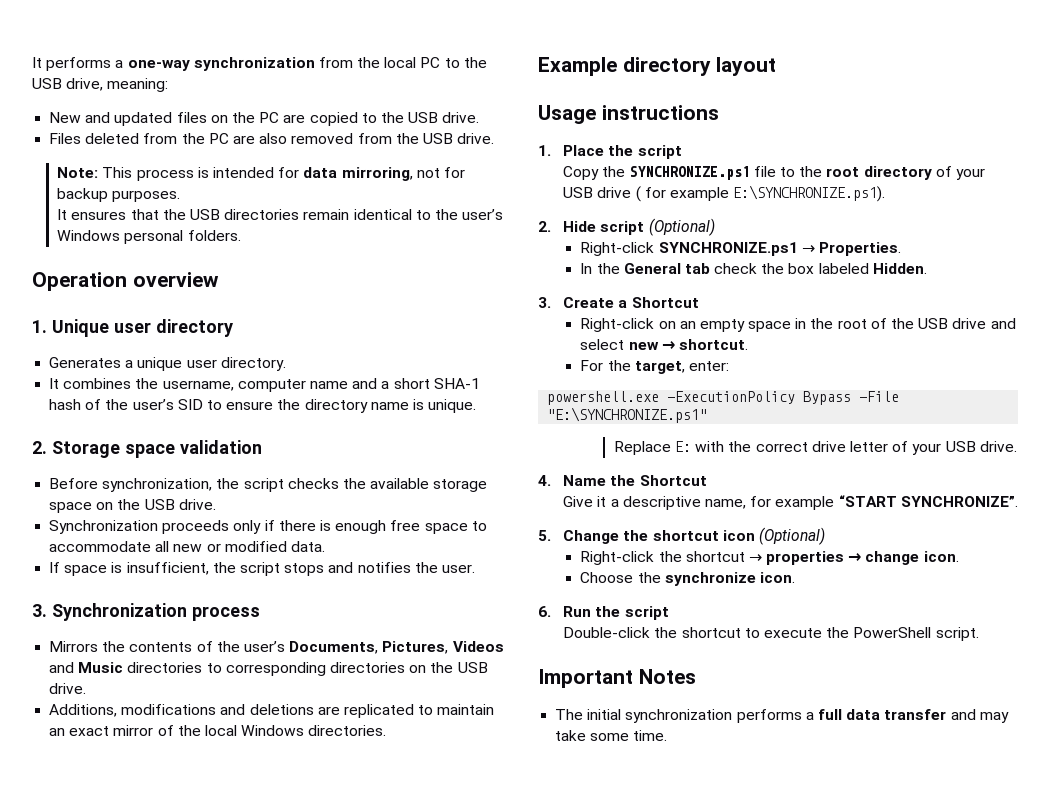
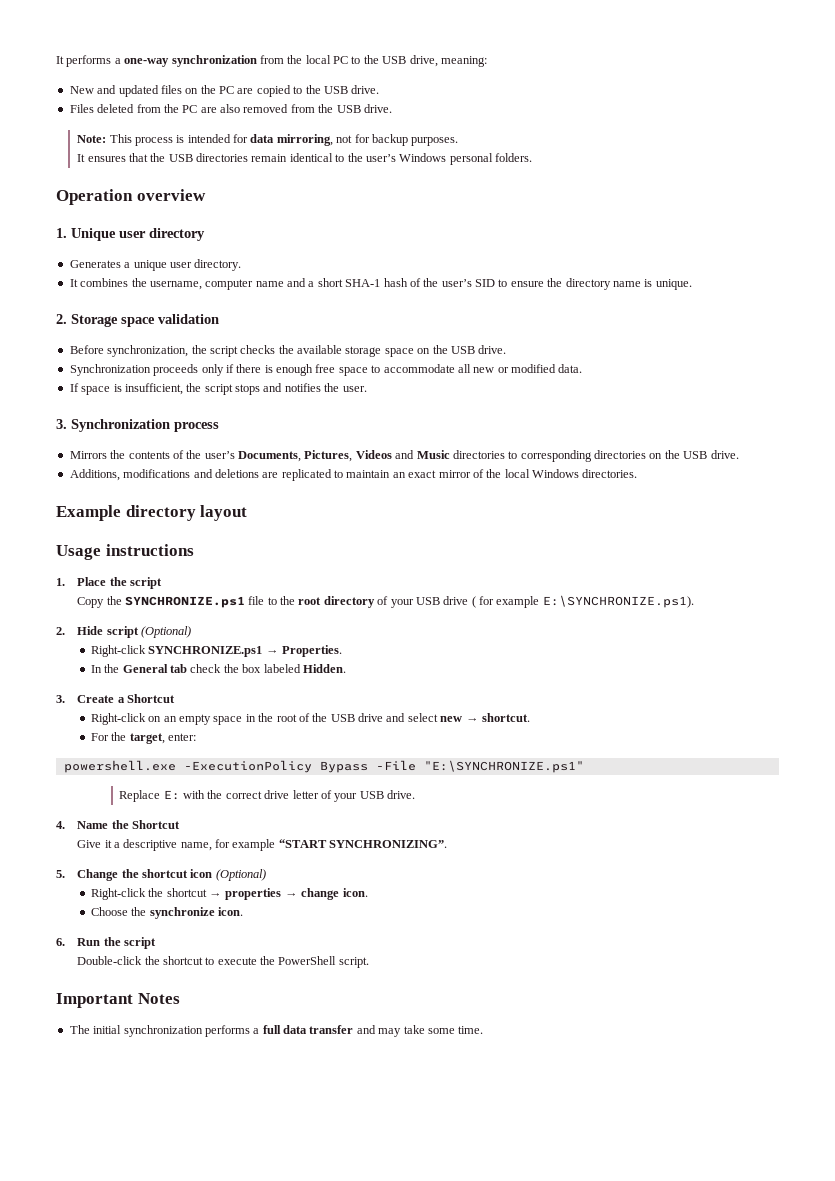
[900,496,1018,507] SYNCHRONIZE”. -> [329,840,448,848] SYNCHRONIZING”.

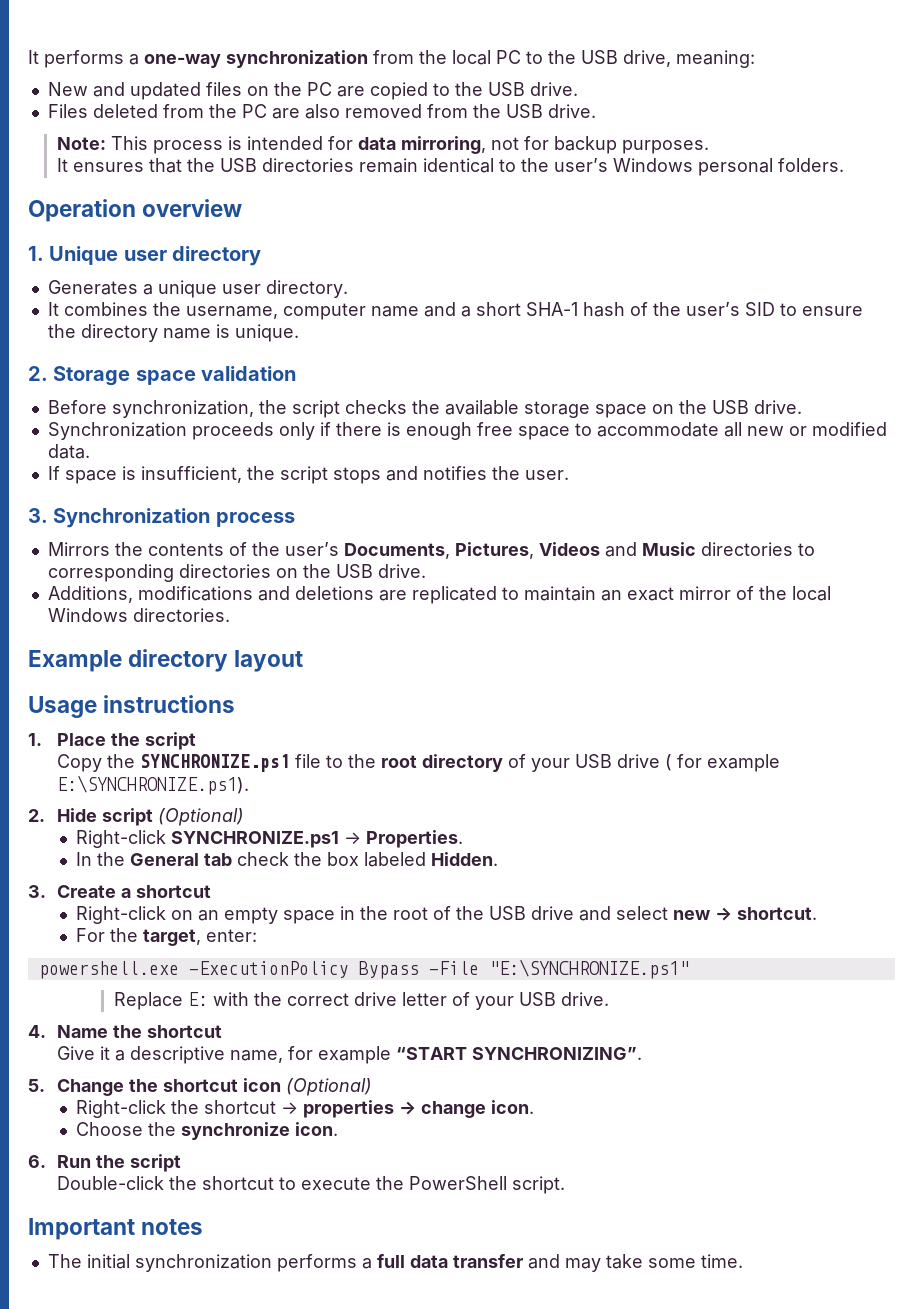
[126,694,175,703] Shortcut -> [135,885,211,898] shortcut
[131,820,180,829] Shortcut -> [146,1025,222,1038] shortcut
[137,993,180,1004] Notes -> [141,1219,204,1235] notes

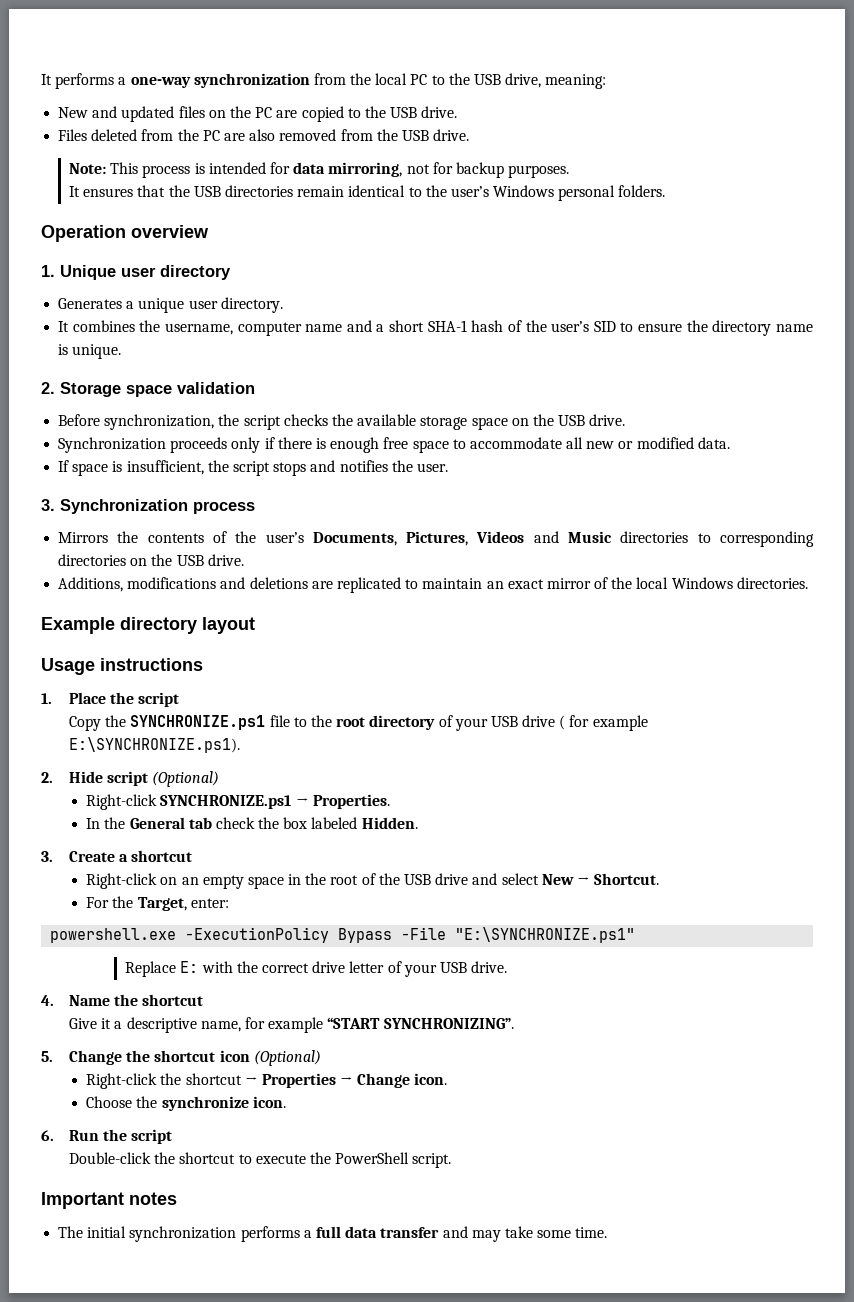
[673,907,818,921] new → shortcut. -> [541,873,660,885] New → Shortcut.
[143,929,202,946] target, -> [137,897,187,911] Target,
[303,1100,487,1118] properties → change -> [261,1073,411,1088] Properties → Change

